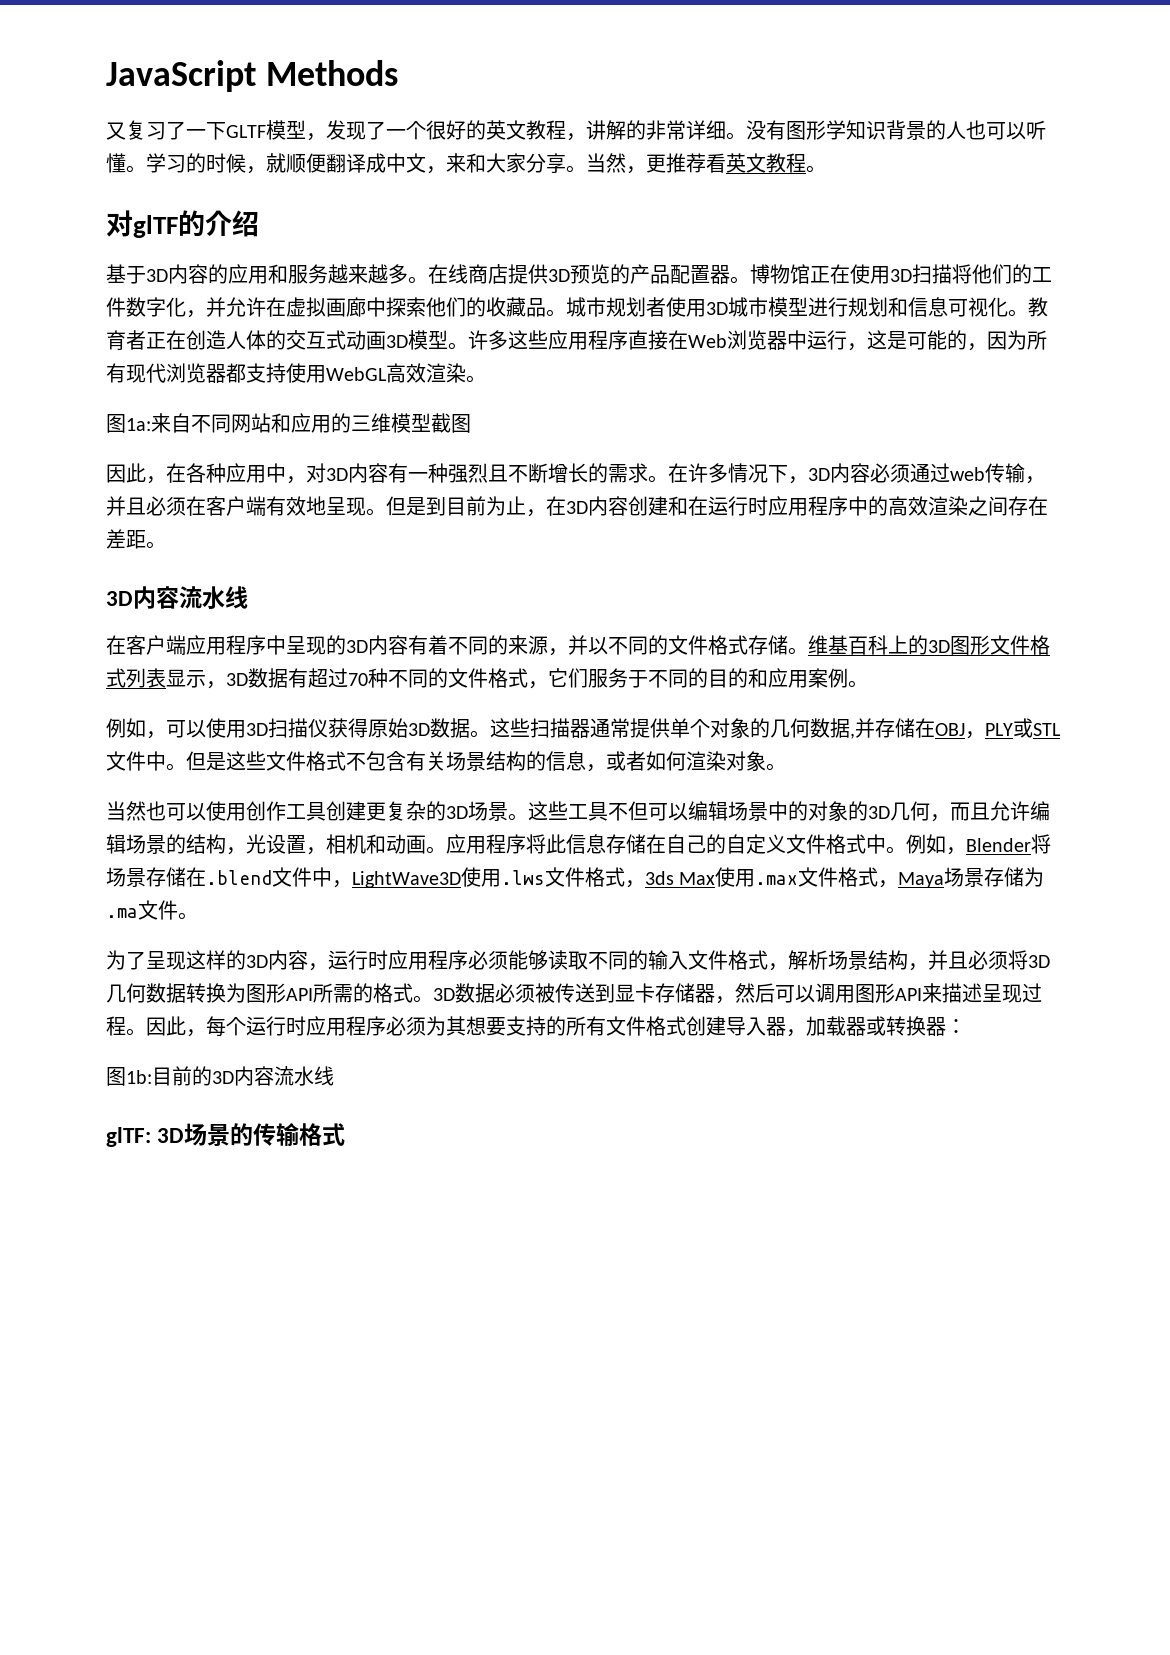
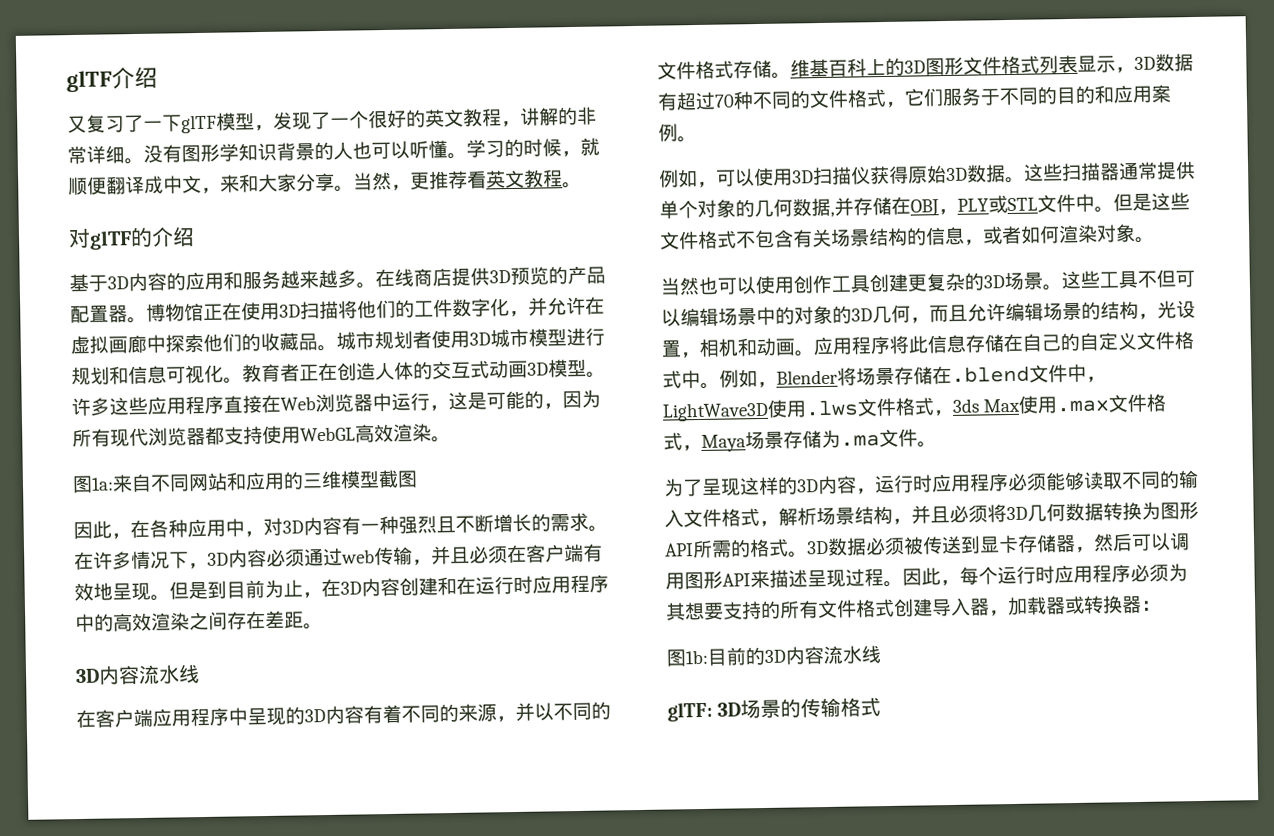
[106,60,398,92] JavaScript Methods -> [66,66,158,93] glTF介绍
[226,125,266,138] GLTF -> [181,114,217,134] glTF

